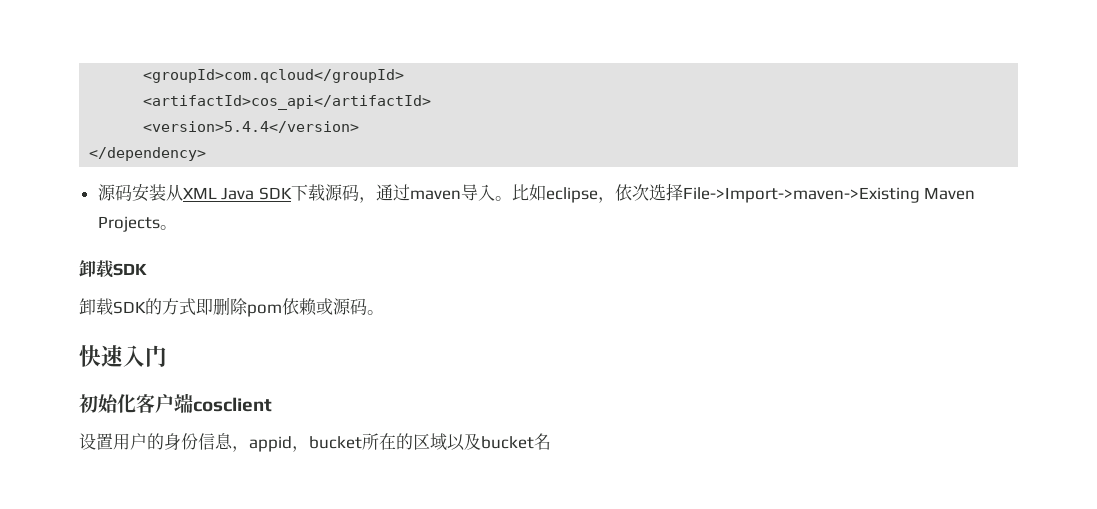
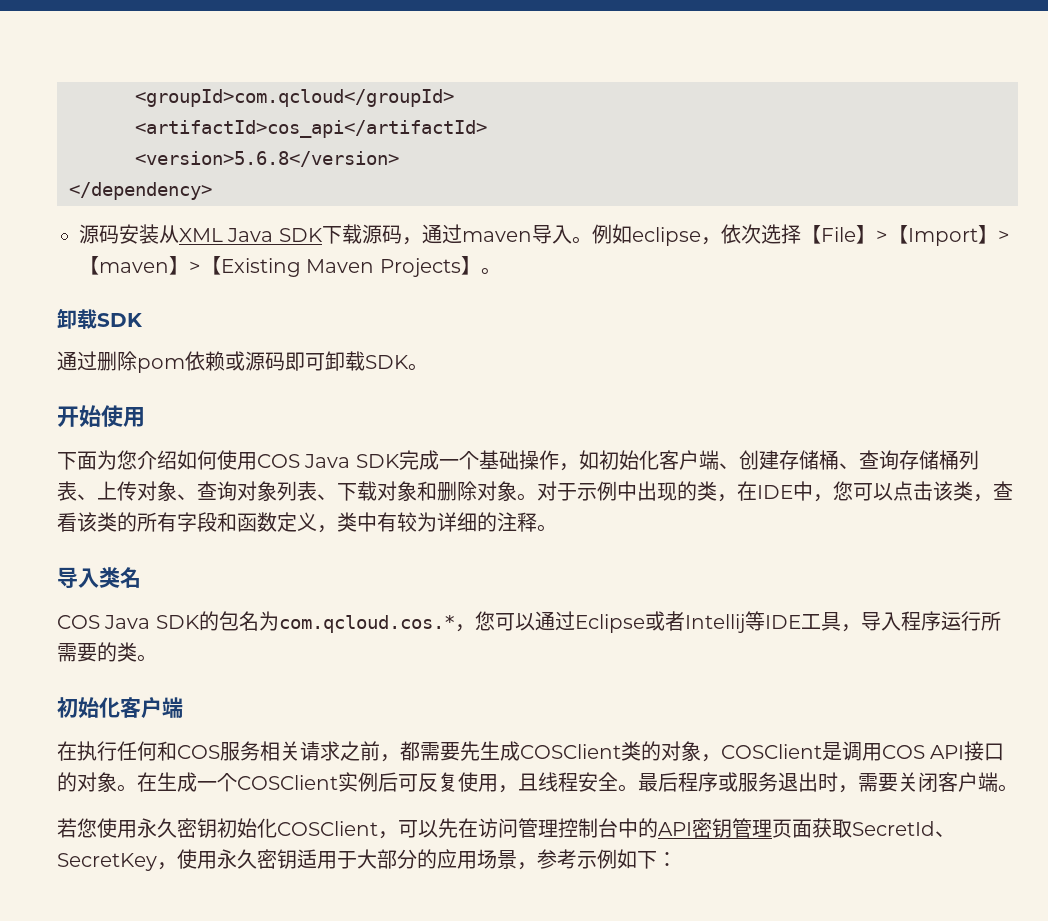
[143,121,360,133] <version>5.4.4</version> -> [135,151,399,167] <version>5.6.8</version>
[511,184,529,201] 比 -> [591,224,612,244] 例
[682,187,920,203] File->Import->maven->Existing -> [800,225,1010,246] [79,256,301,277] 【File】>【Import】>【maven】>【Existing
(160, 224) none -> [460,256,481,275] 】
[79,298,213,316] 卸载SDK的方式即 -> [57,351,97,371] 通过
[367,310,384,315] [79,345,167,367] [79,393,272,413] [79,433,551,452] 。 // 快速入门 // 初始化客户端cosclient // 设置用户的身份信息，appid，bucket所在的区域以及bucket名 -> [285,351,428,371] [57,405,145,427] [57,450,979,471] [57,481,1013,502] [57,512,557,533] [57,567,141,588] [57,611,1001,633] [57,642,157,662] [57,697,183,719] [57,741,1005,762] [57,772,1018,793] [57,818,955,839] [57,849,677,871] 即可卸载SDK。 // 开始使用 // 下面为您介绍如何使用COS Java SDK完成一个基础操作，如初始化客户端、创建存储桶、查询存储桶列表、上传对象、查询对象列表、下载对象和删除对象。对于示例中出现的类，在IDE中，您可以点击该类，查看该类的所有字段和函数定义，类中有较为详细的注释。 // 导入类名 // COS Java SDK的包名为com.qcloud.cos.*，您可以通过Eclipse或者Intellij等IDE工具，导入程序运行所需要的类。 // 初始化客户端 // 在执行任何和COS服务相关请求之前，都需要先生成COSClient类的对象，COSClient是调用COS API接口的对象。在生成一个COSClient实例后可反复使用，且线程安全。最后程序或服务退出时，需要关闭客户端。 // 若您使用永久密钥初始化COSClient，可以先在访问管理控制台中的API密钥管理页面获取SecretId、SecretKey，使用永久密钥适用于大部分的应用场景，参考示例如下：

